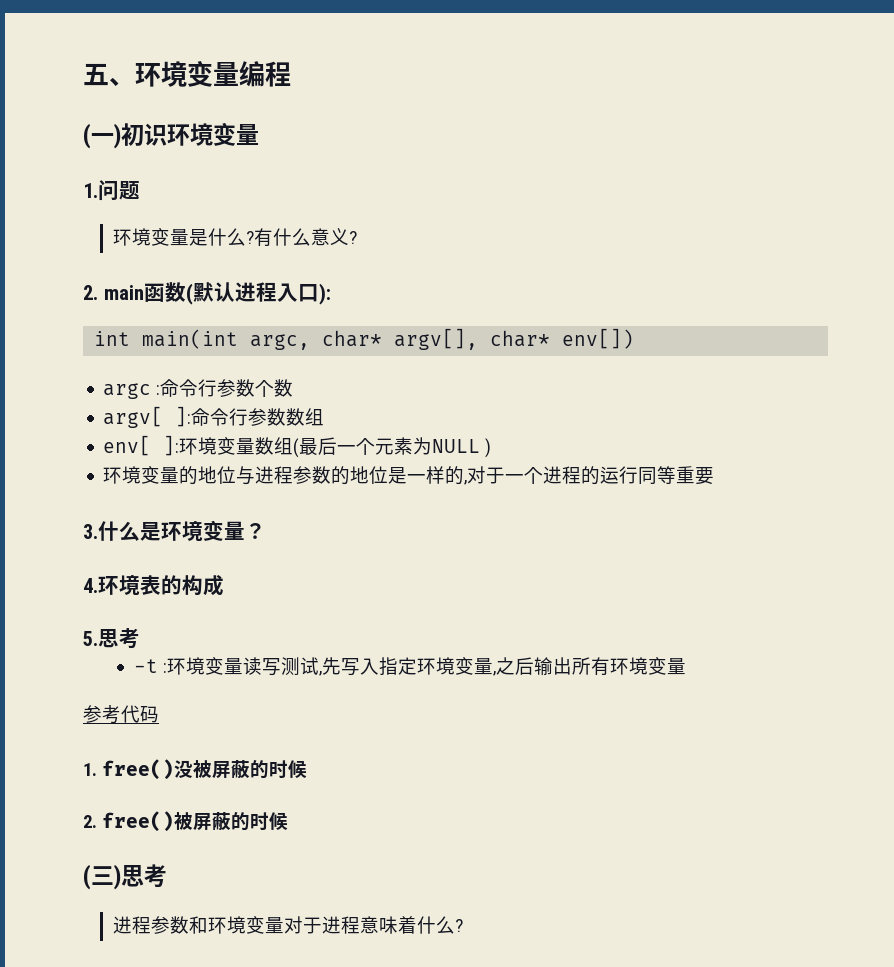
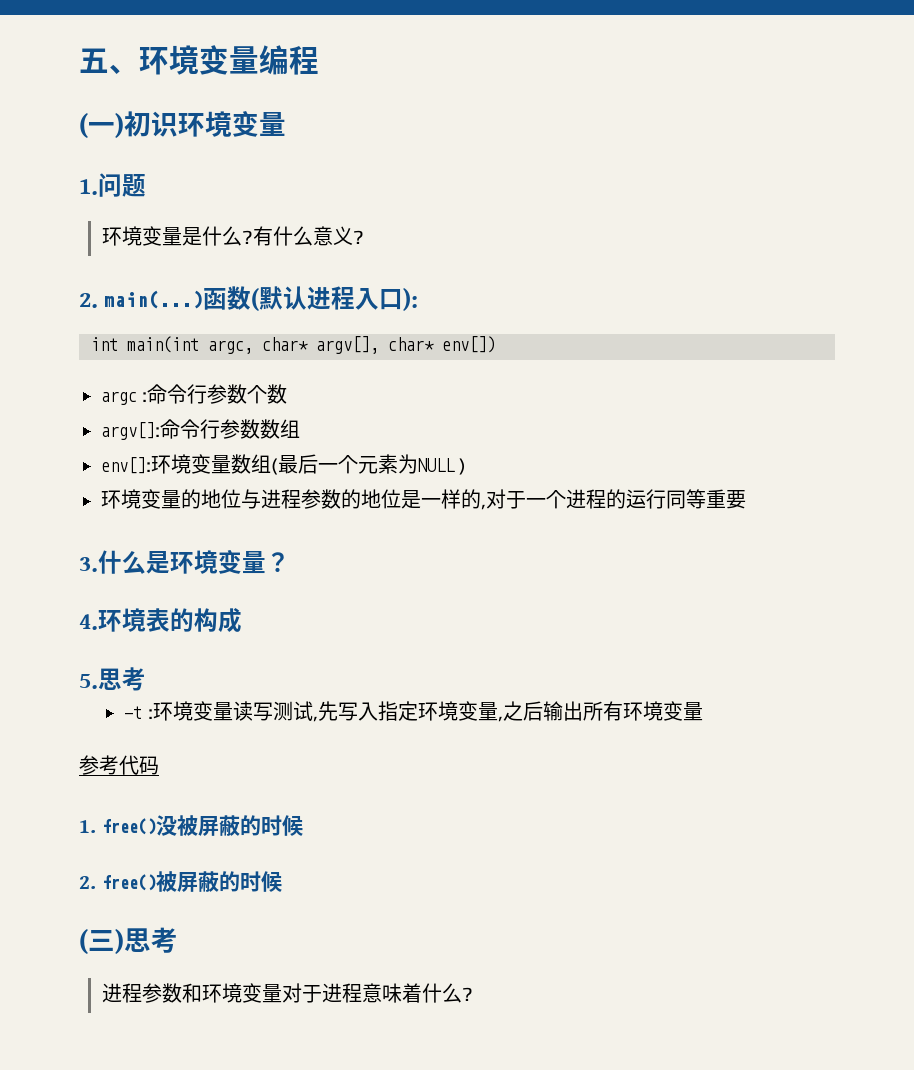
[103,285,144,300] main -> [104,290,204,309] main(...)
[103,406,192,428] argv[ ]: -> [101,422,160,440] argv[]:
[103,435,180,456] env[ ]: -> [101,457,151,474] env[]:

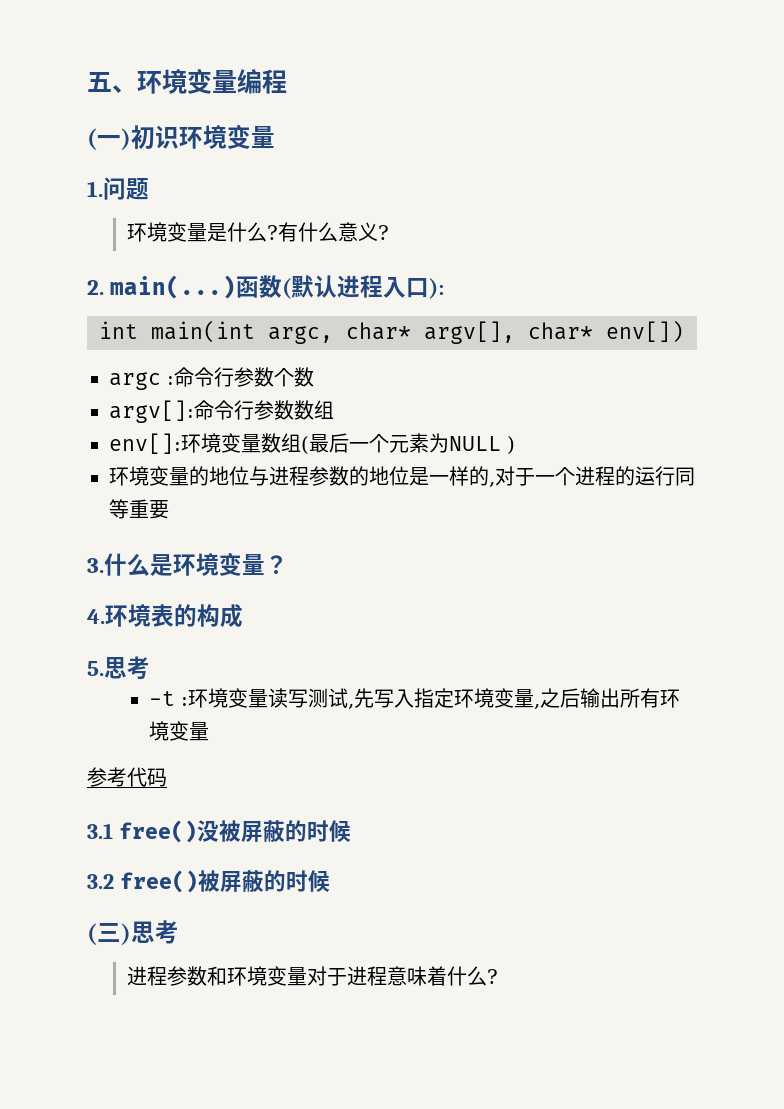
[79,820,96,833] 1. -> [87,823,113,839] 3.1
[79,876,96,889] 2. -> [87,874,114,889] 3.2

